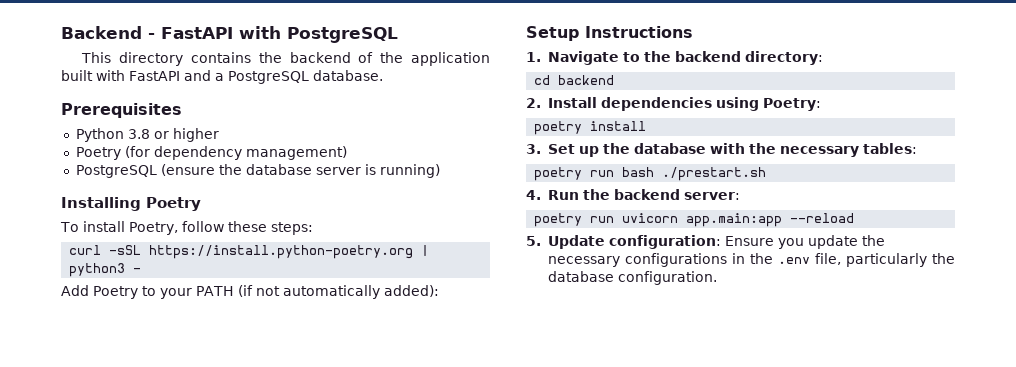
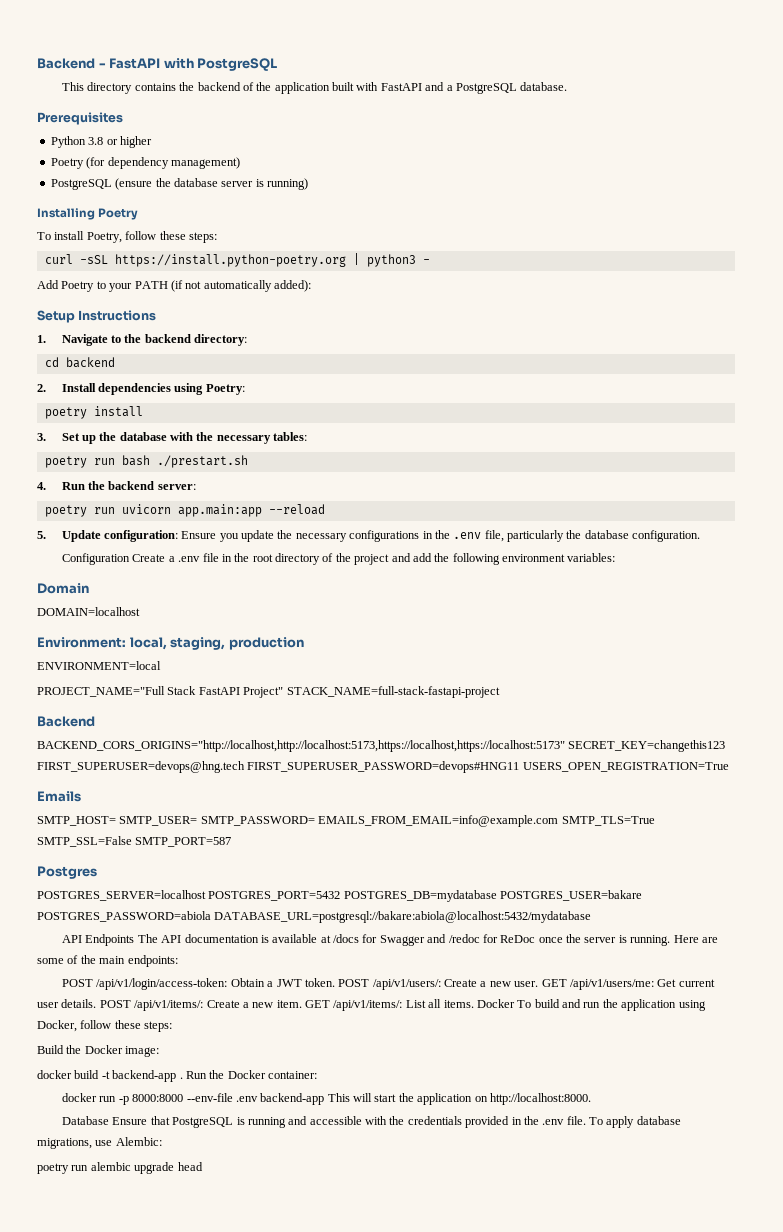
(717, 278) none -> [62,553,616,565] [37,583,89,594] [37,607,140,616] [37,637,304,650] [37,661,161,670] [37,686,500,698] [37,716,95,727] [37,740,726,752] [37,761,729,773] [37,791,81,802] [37,815,655,827] [37,836,232,847] [37,866,97,879] [37,890,643,902] [37,911,592,923] [62,934,718,946] [37,955,178,967] [62,978,715,990] [37,999,706,1011] [37,1020,173,1032] [37,1045,160,1057] [37,1070,317,1082] [62,1093,591,1105] [62,1116,681,1128] [37,1137,162,1149] [37,1162,203,1174] // Configuration Create a .env file in the root directory of the project and add the following environment variables: // Domain // DOMAIN=localhost // Environment: local, staging, production // ENVIRONMENT=local // PROJECT_NAME="Full Stack FastAPI Project" STACK_NAME=full-stack-fastapi-project // Backend // BACKEND_CORS_ORIGINS="http://localhost,http://localhost:5173,https://localhost,https://localhost:5173" SECRET_KEY=changethis123 FIRST_SUPERUSER=devops@hng.tech FIRST_SUPERUSER_PASSWORD=devops#HNG11 USERS_OPEN_REGISTRATION=True // Emails // SMTP_HOST= SMTP_USER= SMTP_PASSWORD= EMAILS_FROM_EMAIL=info@example.com SMTP_TLS=True SMTP_SSL=False SMTP_PORT=587 // Postgres // POSTGRES_SERVER=localhost POSTGRES_PORT=5432 POSTGRES_DB=mydatabase POSTGRES_USER=bakare POSTGRES_PASSWORD=abiola DATABASE_URL=postgresql://bakare:abiola@localhost:5432/mydatabase // API Endpoints The API documentation is available at /docs for Swagger and /redoc for ReDoc once the server is running. Here are some of the main endpoints: // POST /api/v1/login/access-token: Obtain a JWT token. POST /api/v1/users/: Create a new user. GET /api/v1/users/me: Get current user details. POST /api/v1/items/: Create a new item. GET /api/v1/items/: List all items. Docker To build and run the application using Docker, follow these steps: // Build the Docker image: // docker build -t backend-app . Run the Docker container: // docker run -p 8000:8000 --env-file .env backend-app This will start the application on http://localhost:8000. // Database Ensure that PostgreSQL is running and accessible with the credentials provided in the .env file. To apply database migrations, use Alembic: // poetry run alembic upgrade head

